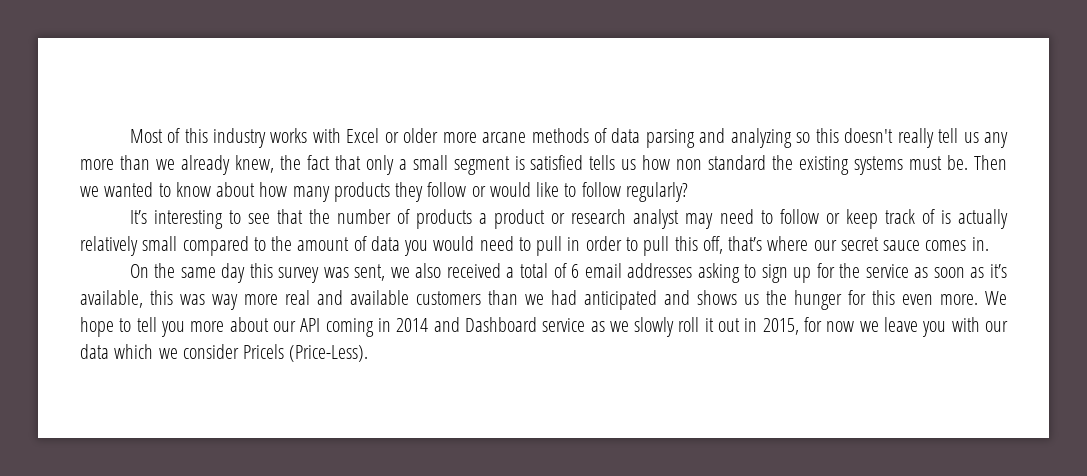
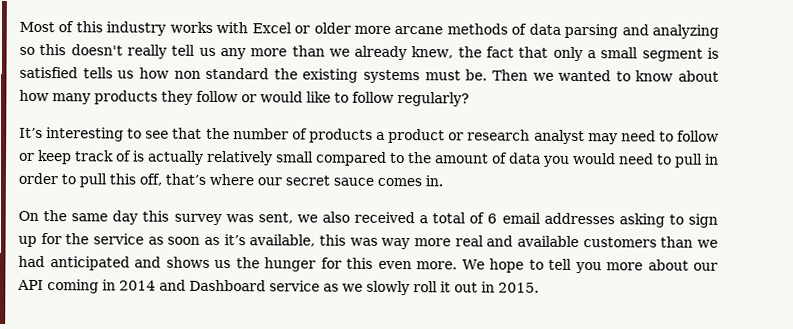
[762,317,1008,337] [80,344,369,362] 2015, for now we leave you with our data which we consider Pricels (Price-Less). -> [498,282,539,293] 2015.

